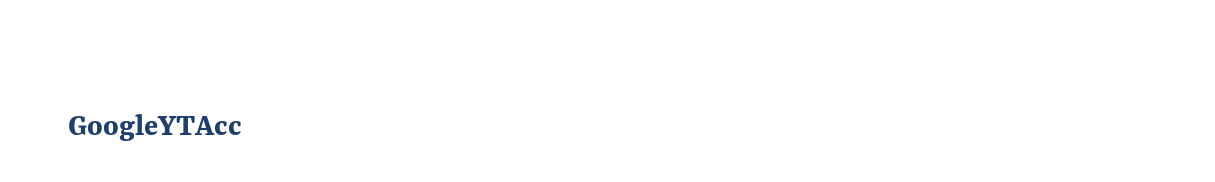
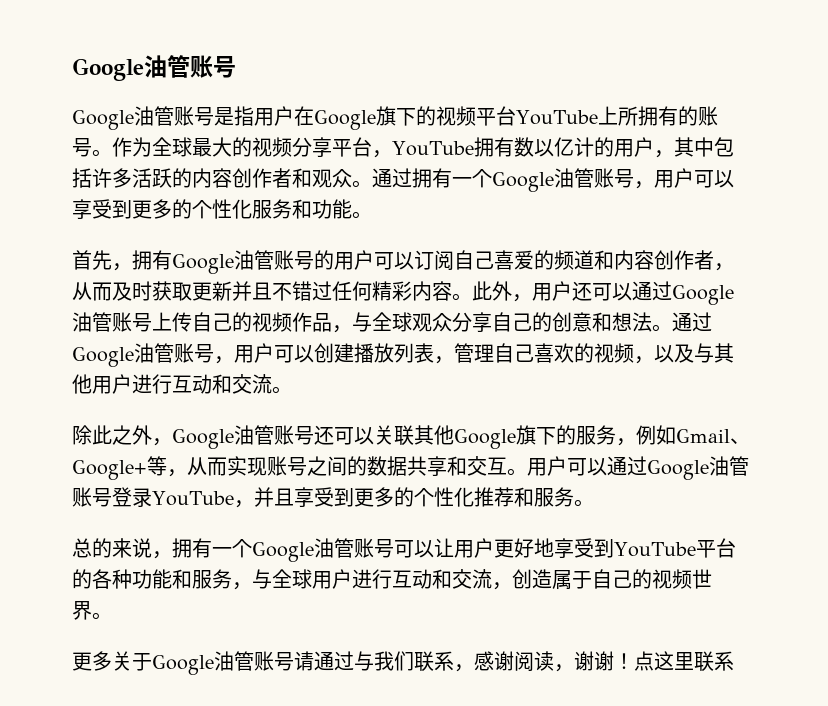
[68,114,242,141] GoogleYTAcc -> [72,55,236,81] [72,106,718,130] [72,137,734,158] [72,168,734,192] [72,199,372,220] [72,250,734,274] [72,281,734,305] [72,312,712,333] [72,343,734,367] [72,374,292,394] [72,425,750,449] [72,456,749,480] [72,487,594,508] [72,538,736,562] [72,569,712,590] [72,601,112,620] [72,651,734,675] Google油管账号 // Google油管账号是指用户在Google旗下的视频平台YouTube上所拥有的账号。作为全球最大的视频分享平台，YouTube拥有数以亿计的用户，其中包括许多活跃的内容创作者和观众。通过拥有一个Google油管账号，用户可以享受到更多的个性化服务和功能。 // 首先，拥有Google油管账号的用户可以订阅自己喜爱的频道和内容创作者，从而及时获取更新并且不错过任何精彩内容。此外，用户还可以通过Google油管账号上传自己的视频作品，与全球观众分享自己的创意和想法。通过Google油管账号，用户可以创建播放列表，管理自己喜欢的视频，以及与其他用户进行互动和交流。 // 除此之外，Google油管账号还可以关联其他Google旗下的服务，例如Gmail、Google+等，从而实现账号之间的数据共享和交互。用户可以通过Google油管账号登录YouTube，并且享受到更多的个性化推荐和服务。 // 总的来说，拥有一个Google油管账号可以让用户更好地享受到YouTube平台的各种功能和服务，与全球用户进行互动和交流，创造属于自己的视频世界。 // 更多关于Google油管账号请通过与我们联系，感谢阅读，谢谢！点这里联系

